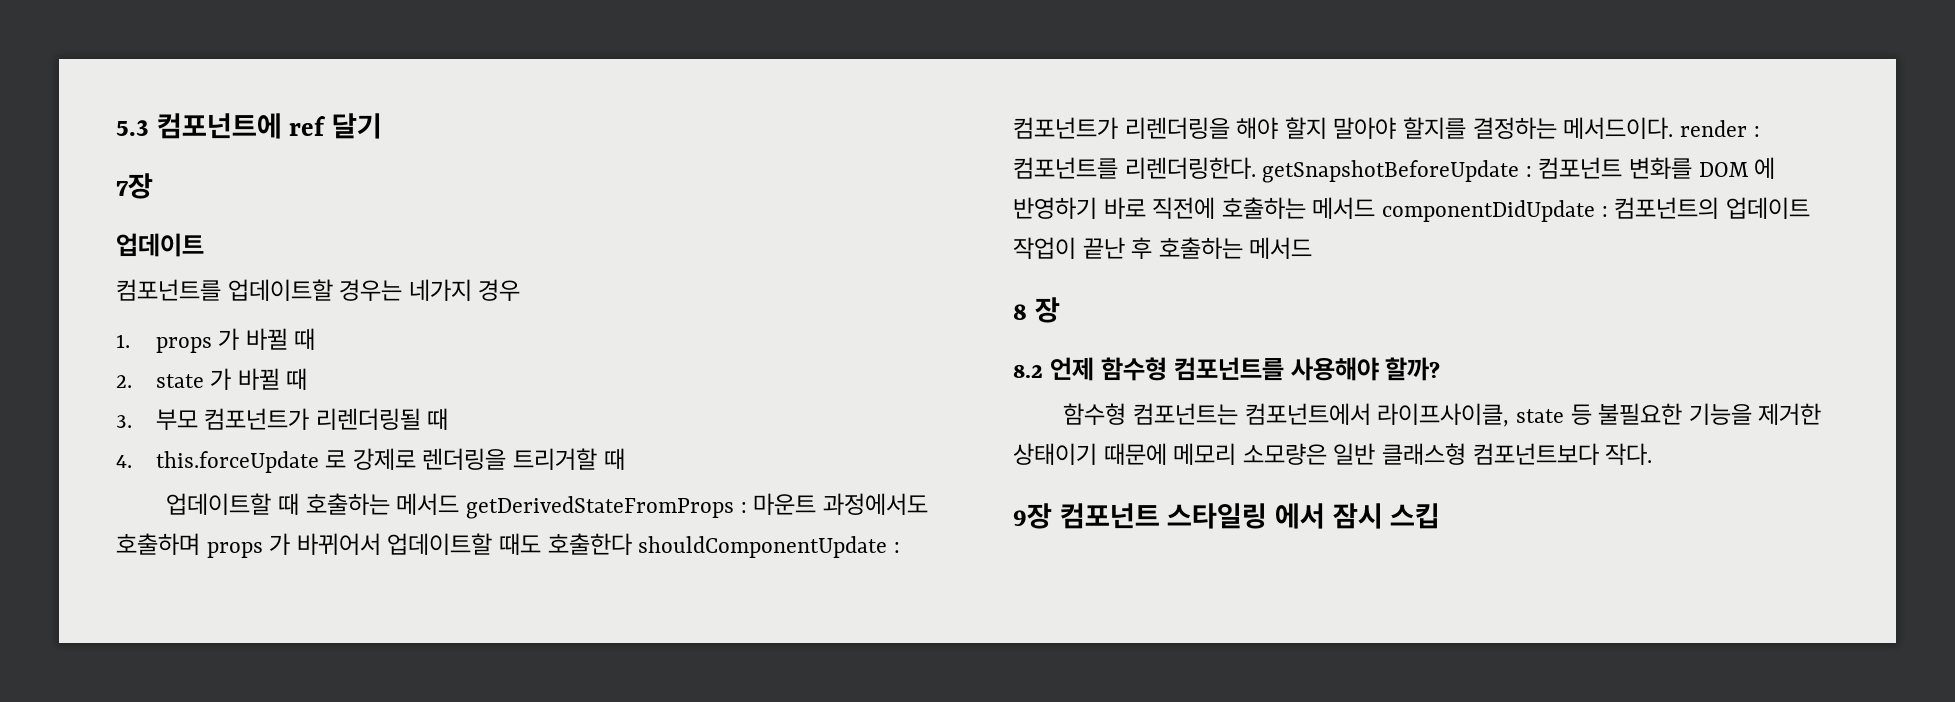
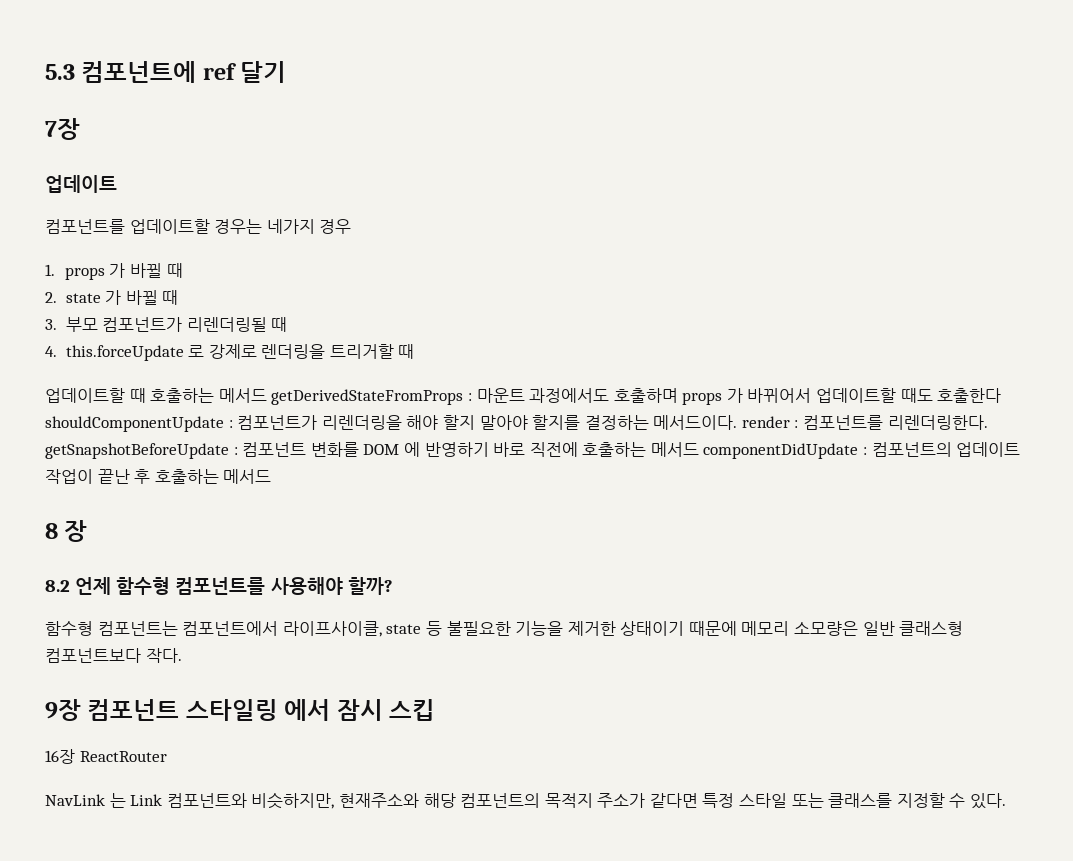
(1441, 516) none -> [45,749,167,764] [45,792,1007,809] // 16장 ReactRouter // NavLink 는 Link 컴포넌트와 비슷하지만, 현재주소와 해당 컴포넌트의 목적지 주소가 같다면 특정 스타일 또는 클래스를 지정할 수 있다.

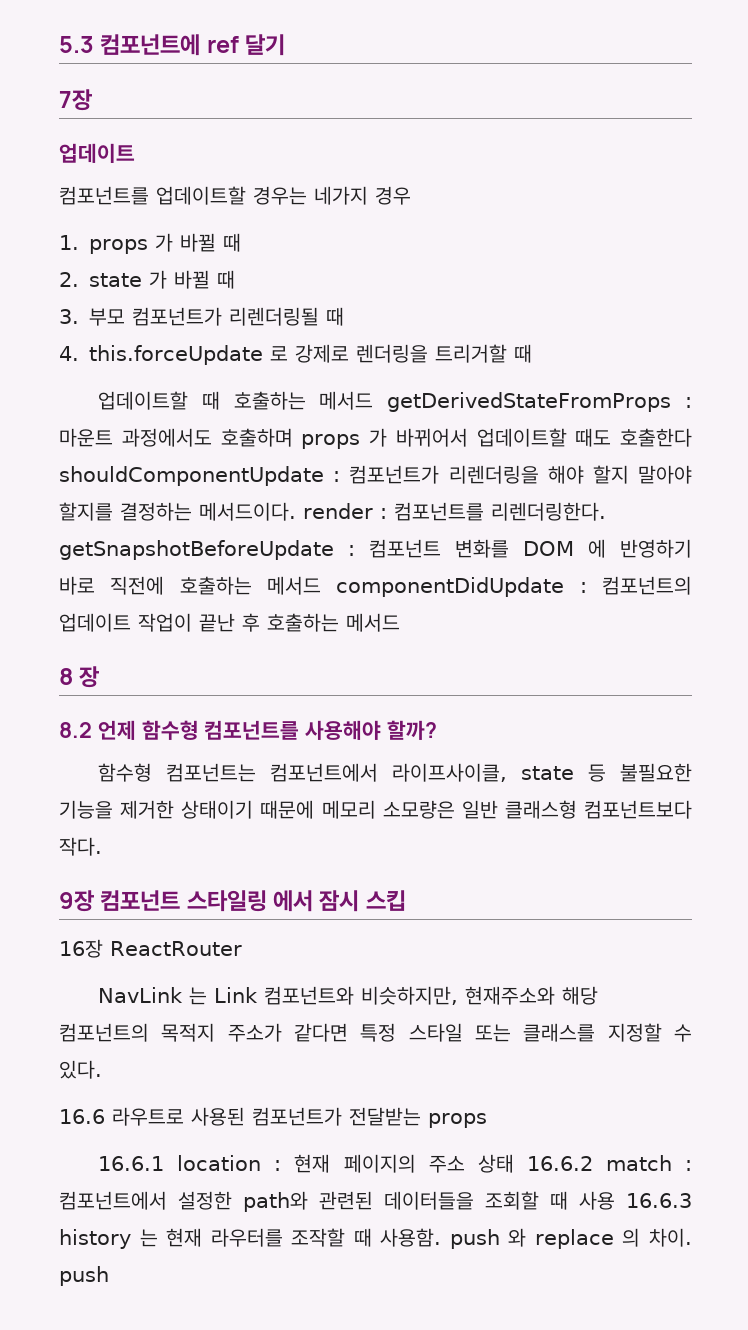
(1007, 801) none -> [59,1107,487,1128] [98,1154,693,1173] [59,1191,692,1212] [59,1228,692,1249] [59,1266,109,1286] // 16.6 라우트로 사용된 컴포넌트가 전달받는 props // 16.6.1 location : 현재 페이지의 주소 상태 16.6.2 match : 컴포넌트에서 설정한 path와 관련된 데이터들을 조회할 때 사용 16.6.3 history 는 현재 라우터를 조작할 때 사용함. push 와 replace 의 차이. push

